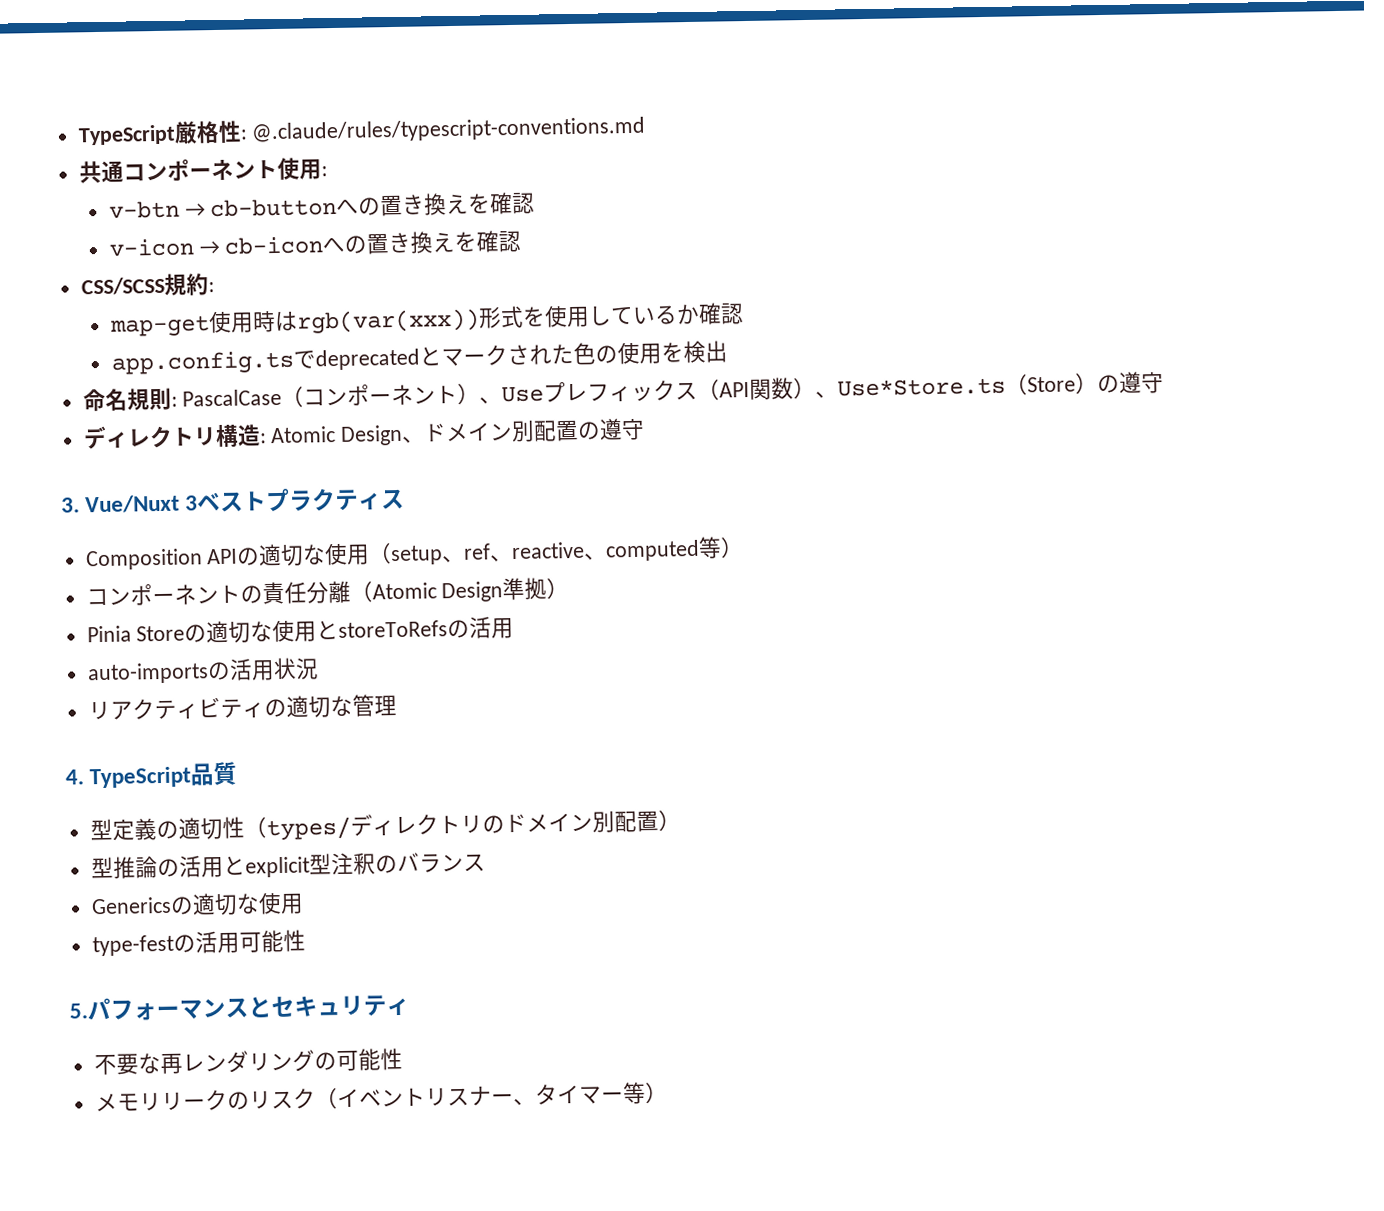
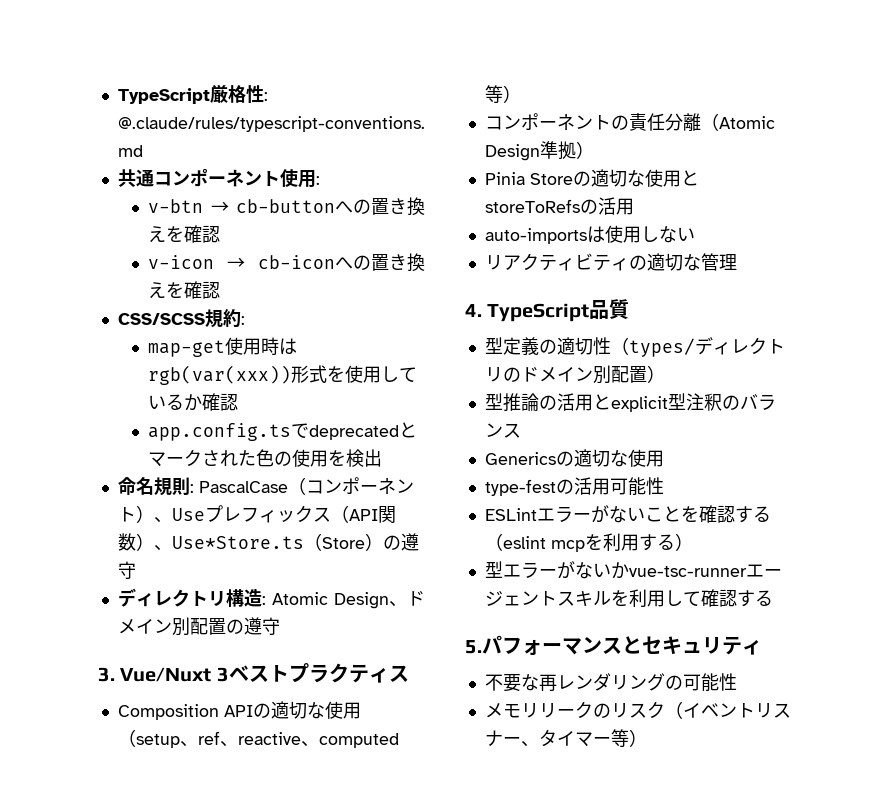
[206,657,319,681] の活用状況 -> [586,225,695,243] は使用しない
(306, 940) none -> [484,505,771,523] [484,533,693,552] [484,561,782,579] [484,589,773,607] // ESLintエラーがないことを確認する（eslint mcpを利用する） // 型エラーがないかvue-tsc-runnerエージェントスキルを利用して確認する

